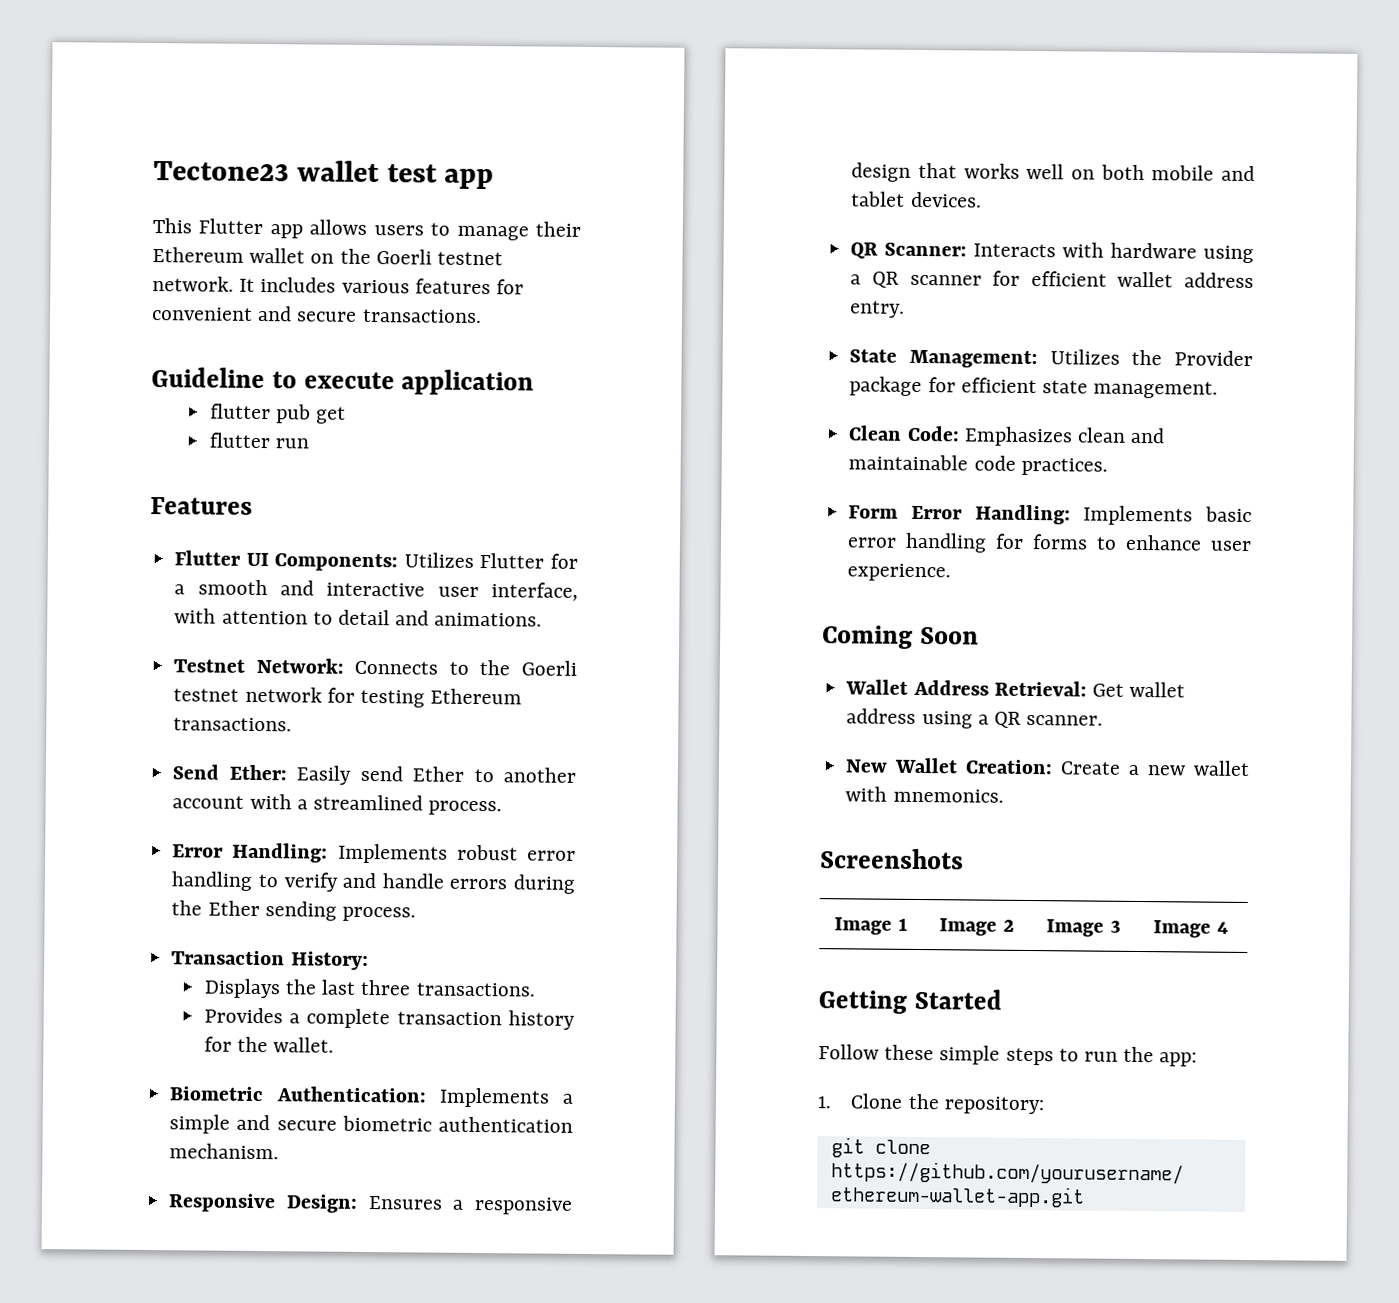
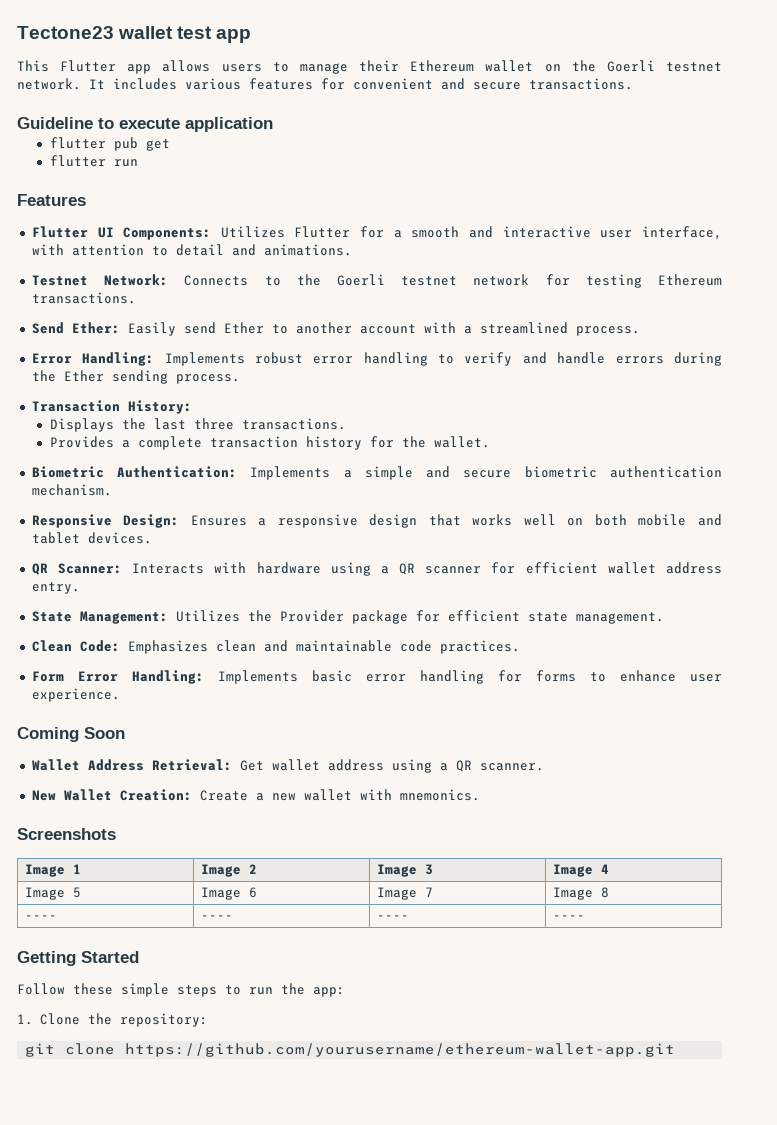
(1229, 927) none -> [24,887,81,900] [200,887,257,900] [376,887,433,900] [552,887,609,900] [24,915,57,920] [200,915,233,920] [376,915,409,920] [552,915,585,920] // Image 5 | Image 6 | Image 7 | Image 8 // ---- | ---- | ---- | ----

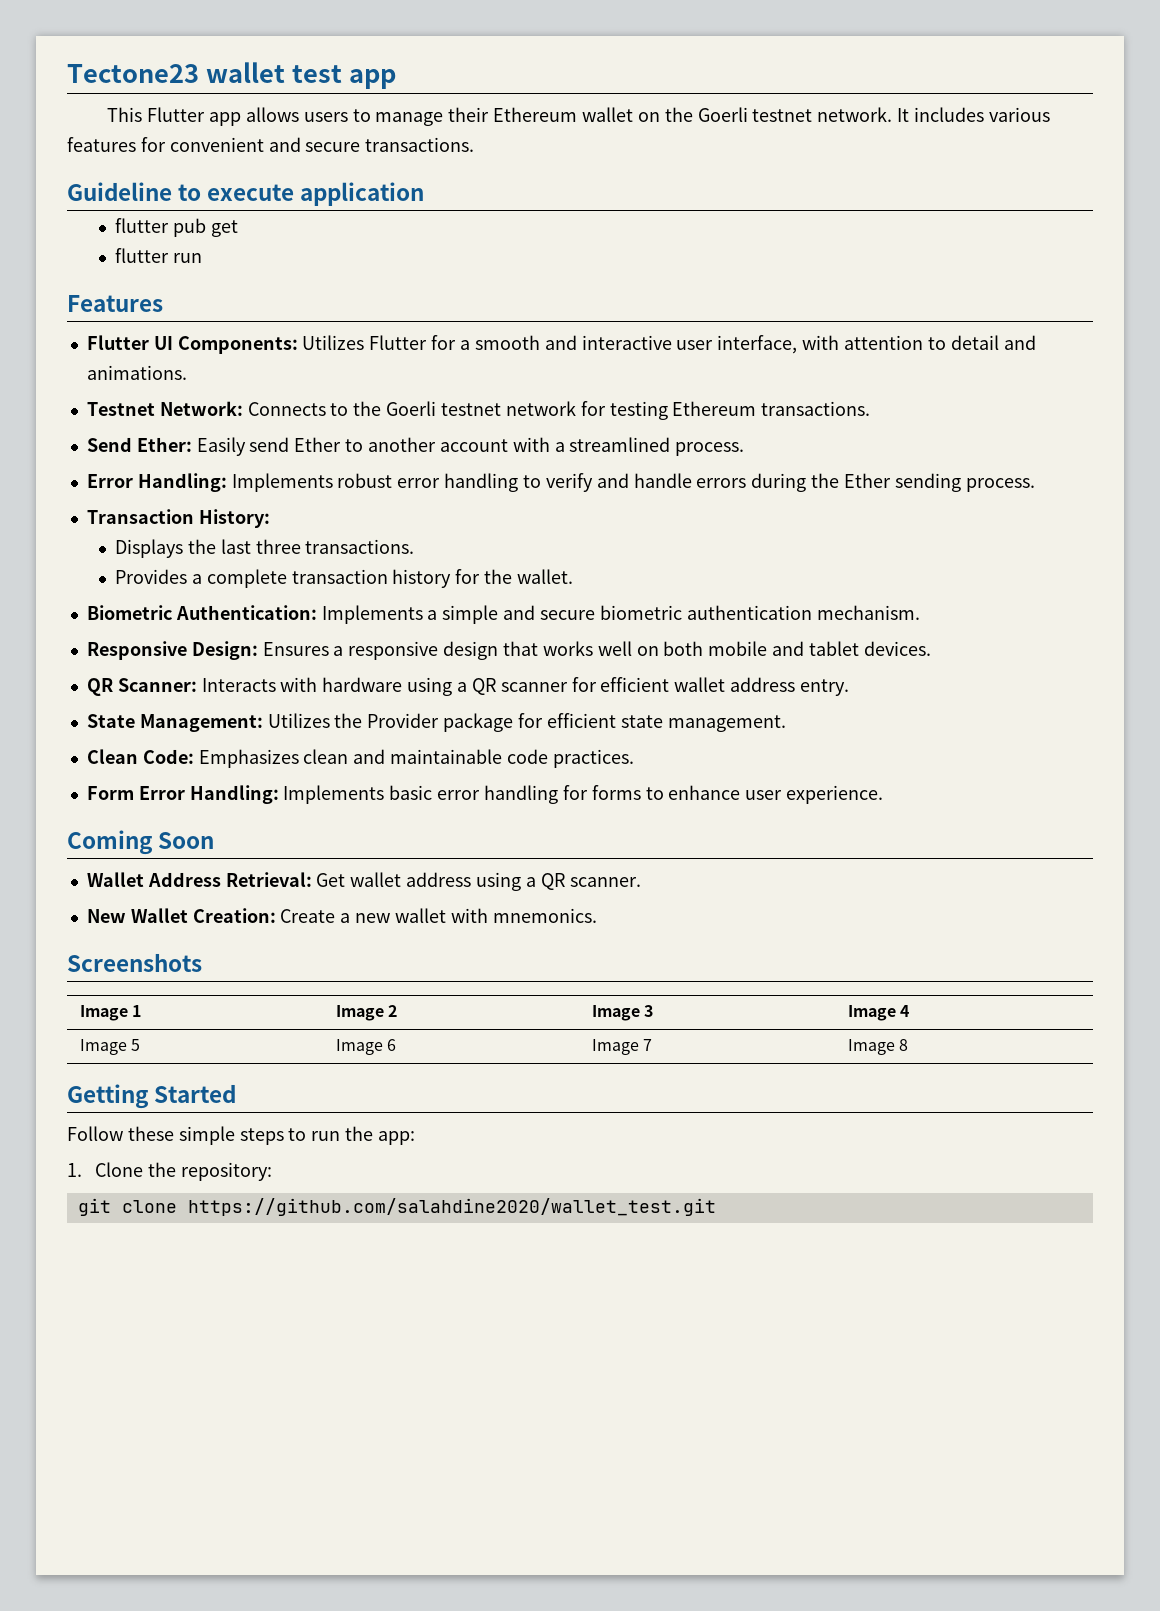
[24,915,57,920] [200,915,233,920] [376,915,409,920] [552,915,585,920] // ---- | ---- | ---- | ---- -> (909, 1045) none
[125,1043,676,1057] https://github.com/yourusername/ethereum-wallet-app.git -> [187,1198,716,1216] https://github.com/salahdine2020/wallet_test.git

